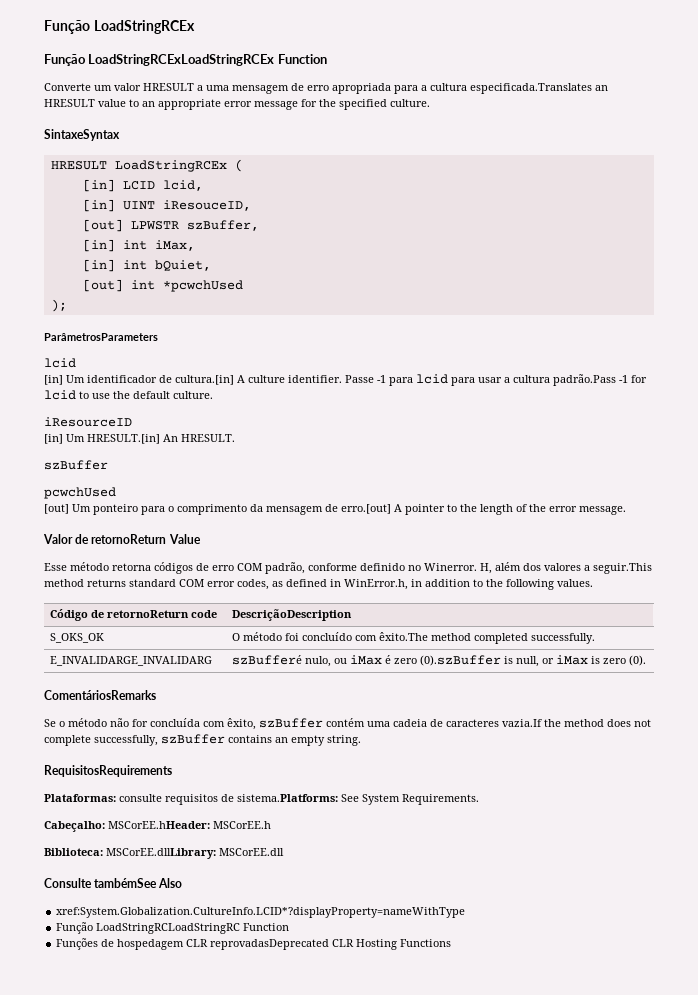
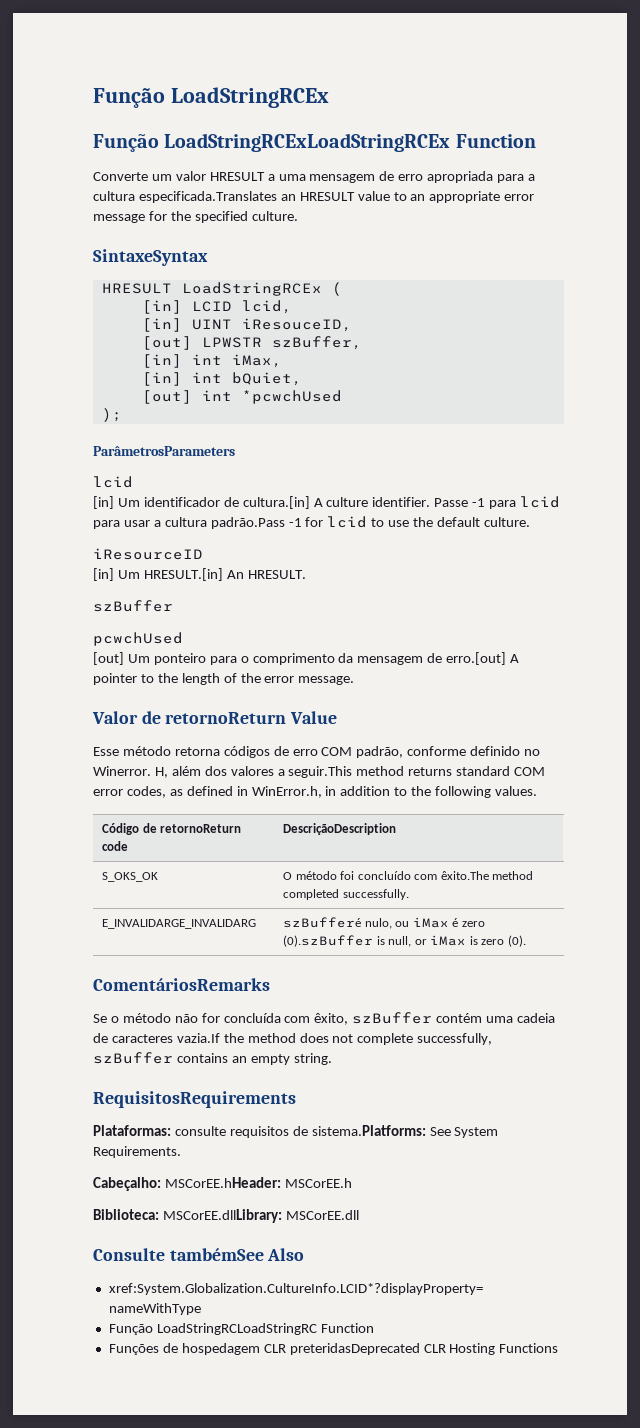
[210,939,330,950] reprovadasDeprecated -> [289,1343,420,1355] preteridasDeprecated

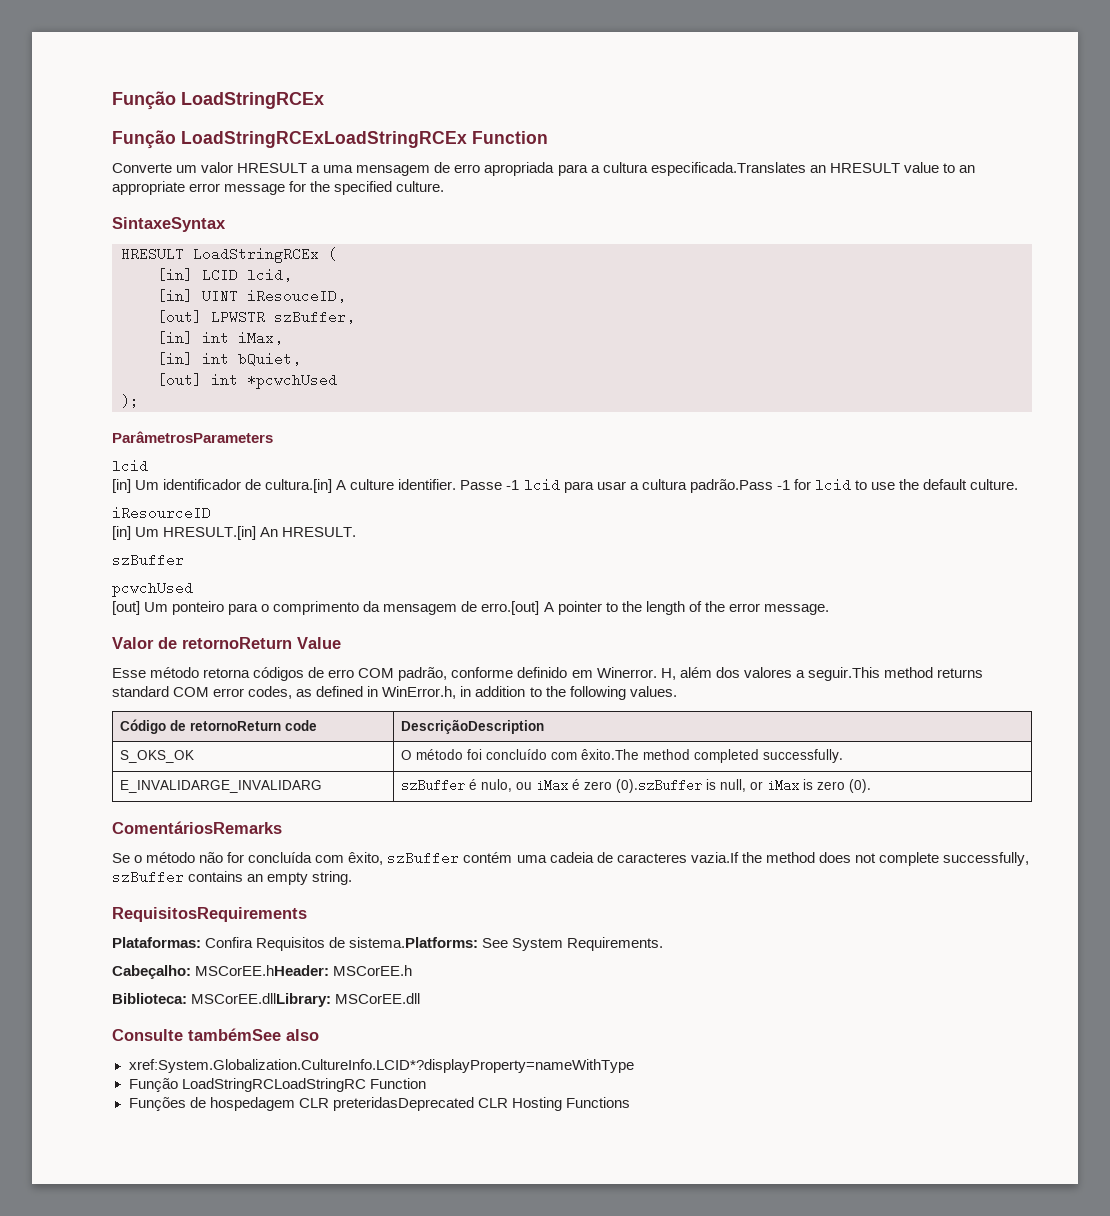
[489,500,517,509] para -> (520, 485) none
[524,749,541,756] no -> [571,670,593,678] em
[283,917,362,928] szBufferé -> [401,779,478,792] szBuffer é
[174,1126,289,1138] consulte requisitos -> [205,937,326,951] Confira Requisitos
[267,1248,305,1261] Also -> [286,1029,319,1041] also

